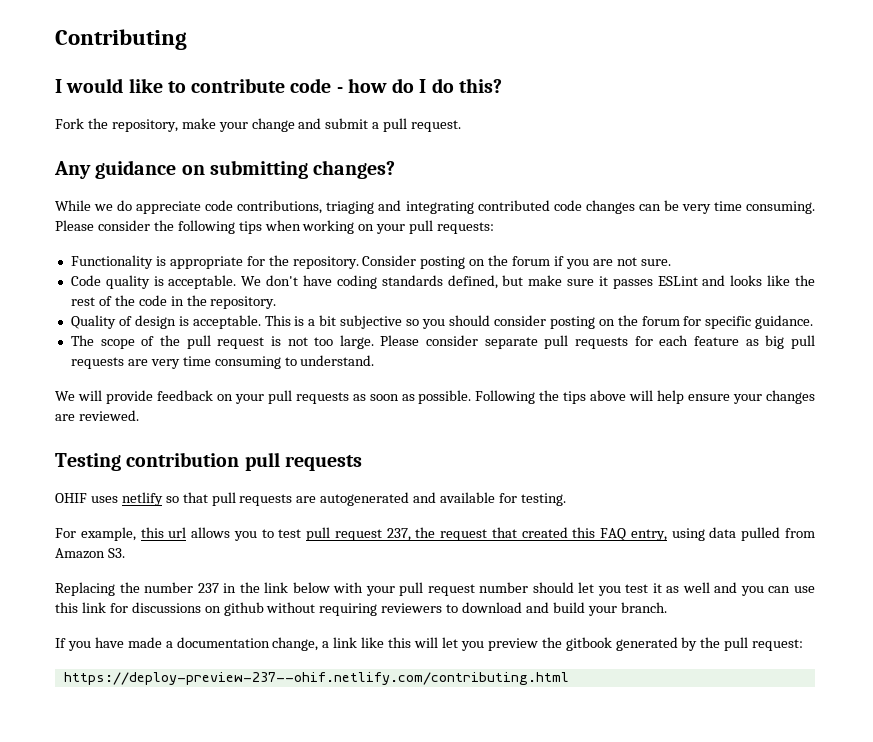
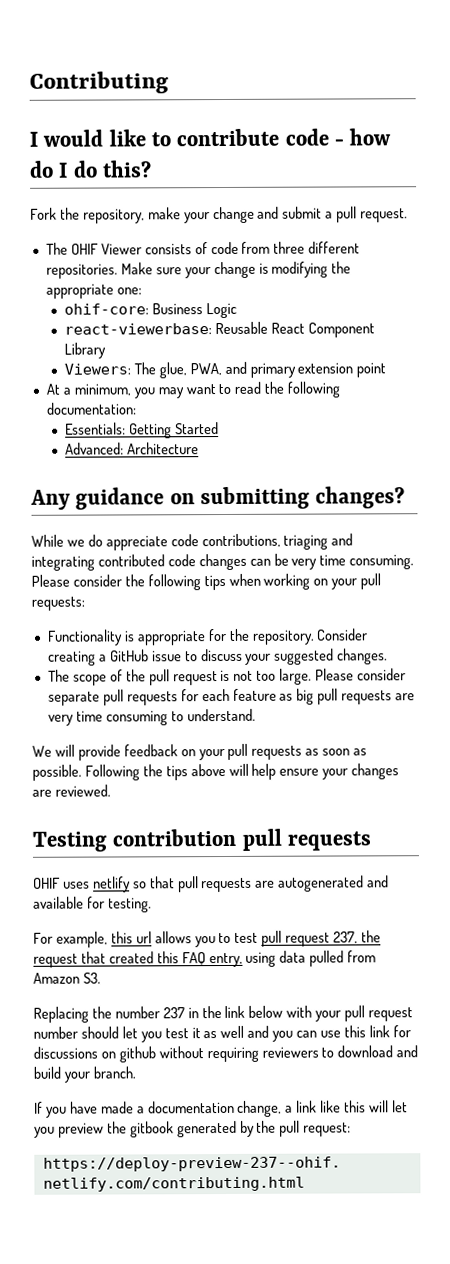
(462, 126) none -> [45,241,361,255] [45,261,352,279] [45,283,142,299] [63,302,237,319] [63,321,375,338] [63,342,106,359] [63,361,387,379] [45,381,341,399] [45,402,137,415] [64,422,219,439] [64,442,199,455] // The OHIF Viewer consists of code from three different repositories. Make sure your change is modifying the appropriate one: // ohif-core: Business Logic // react-viewerbase: Reusable React Component Library // Viewers: The glue, PWA, and primary extension point // At a minimum, you may want to read the following documentation: // Essentials: Getting Started // Advanced: Architecture
[420,255,671,269] [70,275,815,289] [70,295,277,309] [70,315,814,329] posting on the forum if you are not sure. // Code quality is acceptable. We don't have coding standards defined, but make sure it passes ESLint and looks like the rest of the code in the repository. // Quality of design is acceptable. This is a bit subjective so you should consider posting on the forum for specific guidance. -> [47,648,389,666] creating a GitHub issue to discuss your suggested changes.

